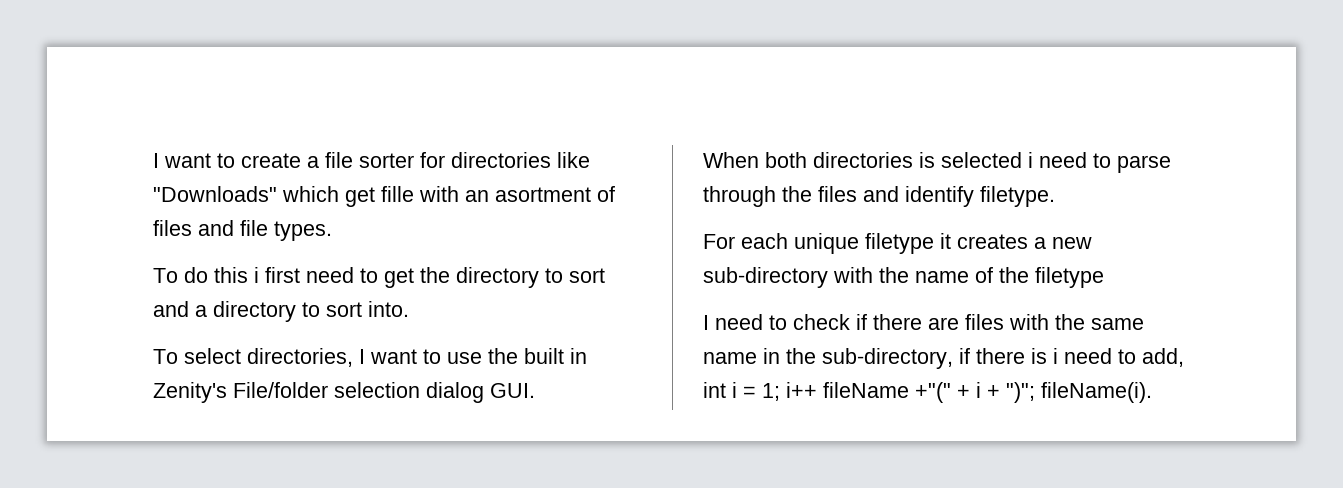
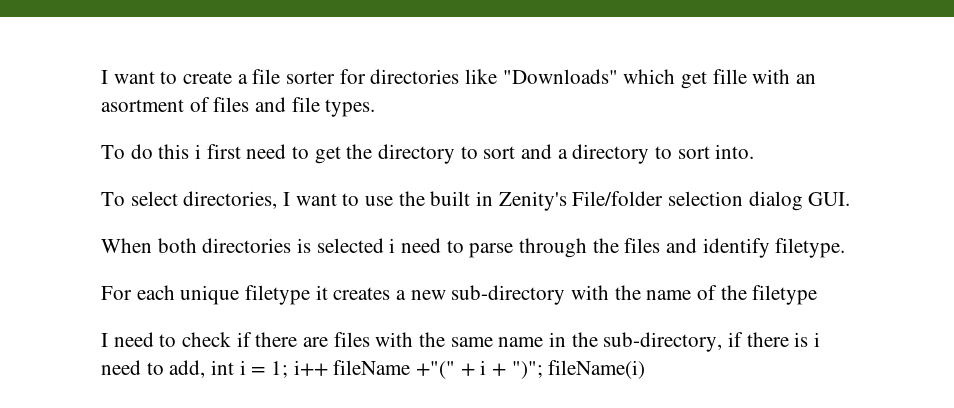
[1041,382,1152,403] fileName(i). -> [548,360,646,379] fileName(i)

